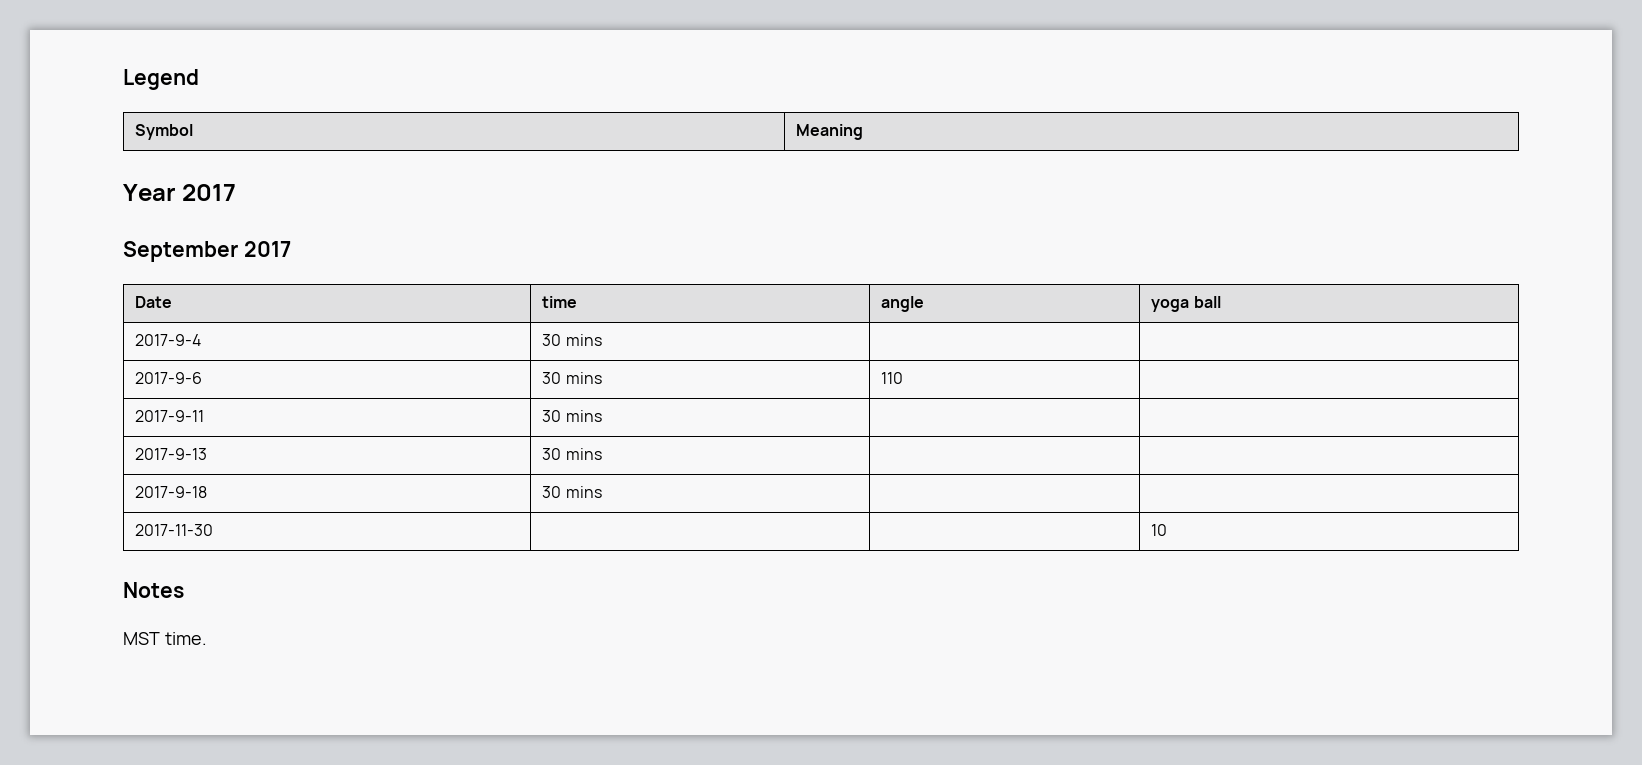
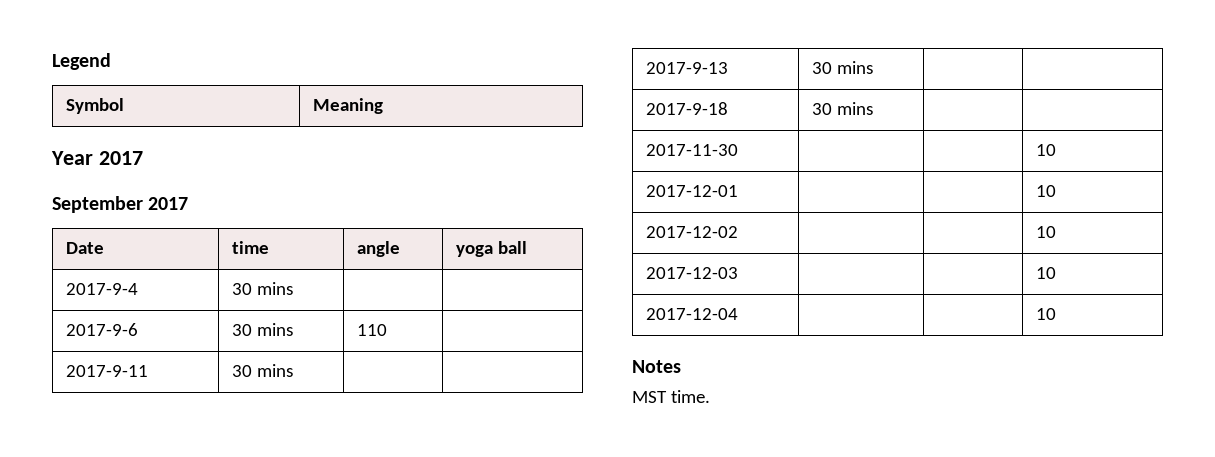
(1168, 530) none -> [645,185,738,197] [1035,185,1056,197] [645,226,738,238] [1035,226,1056,238] [645,267,738,279] [1035,267,1056,279] [645,308,738,320] [1035,308,1056,320] // 2017-12-01 | | | 10 // 2017-12-02 | | | 10 // 2017-12-03 | | | 10 // 2017-12-04 | | | 10

